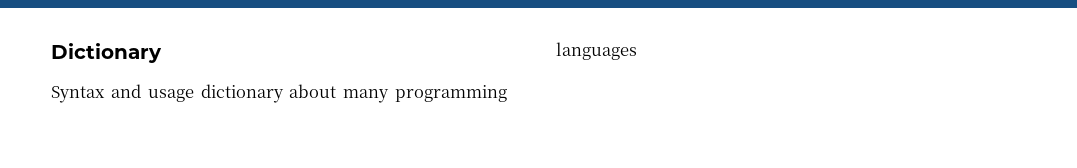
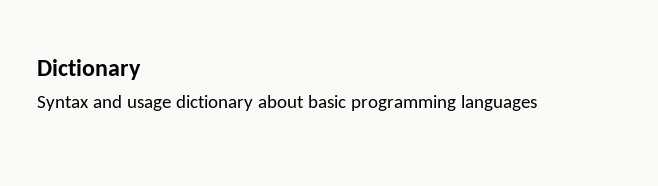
[343,89,390,103] many -> [307,95,346,108] basic

